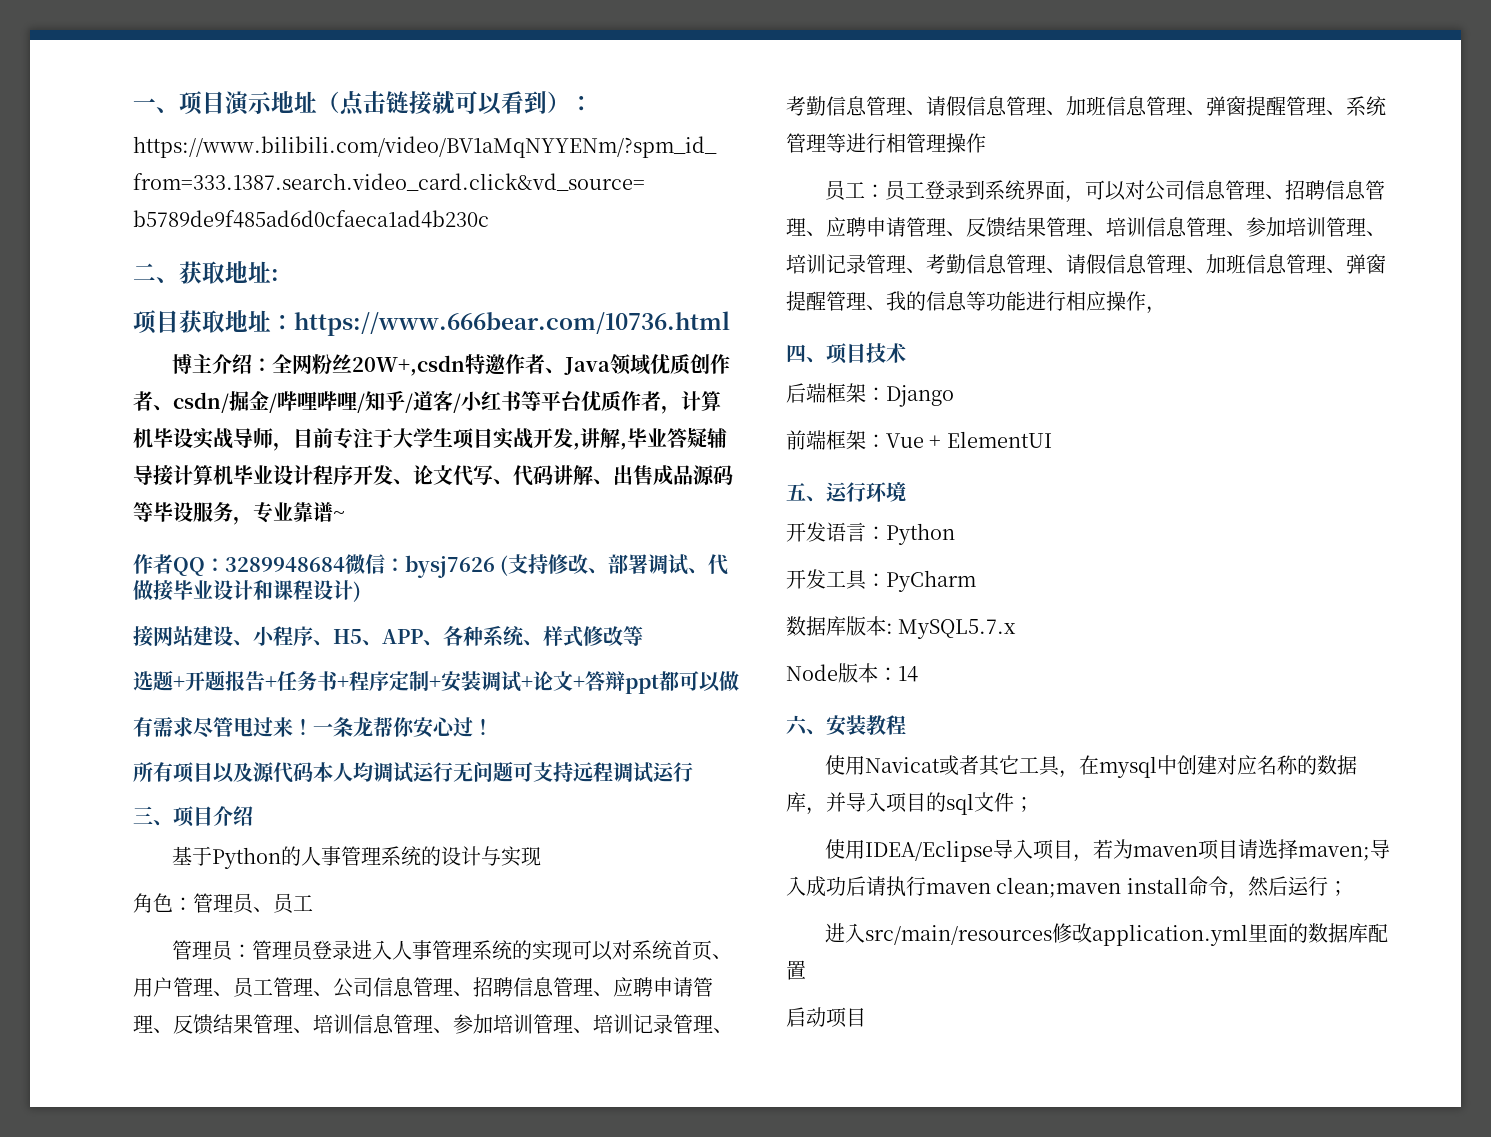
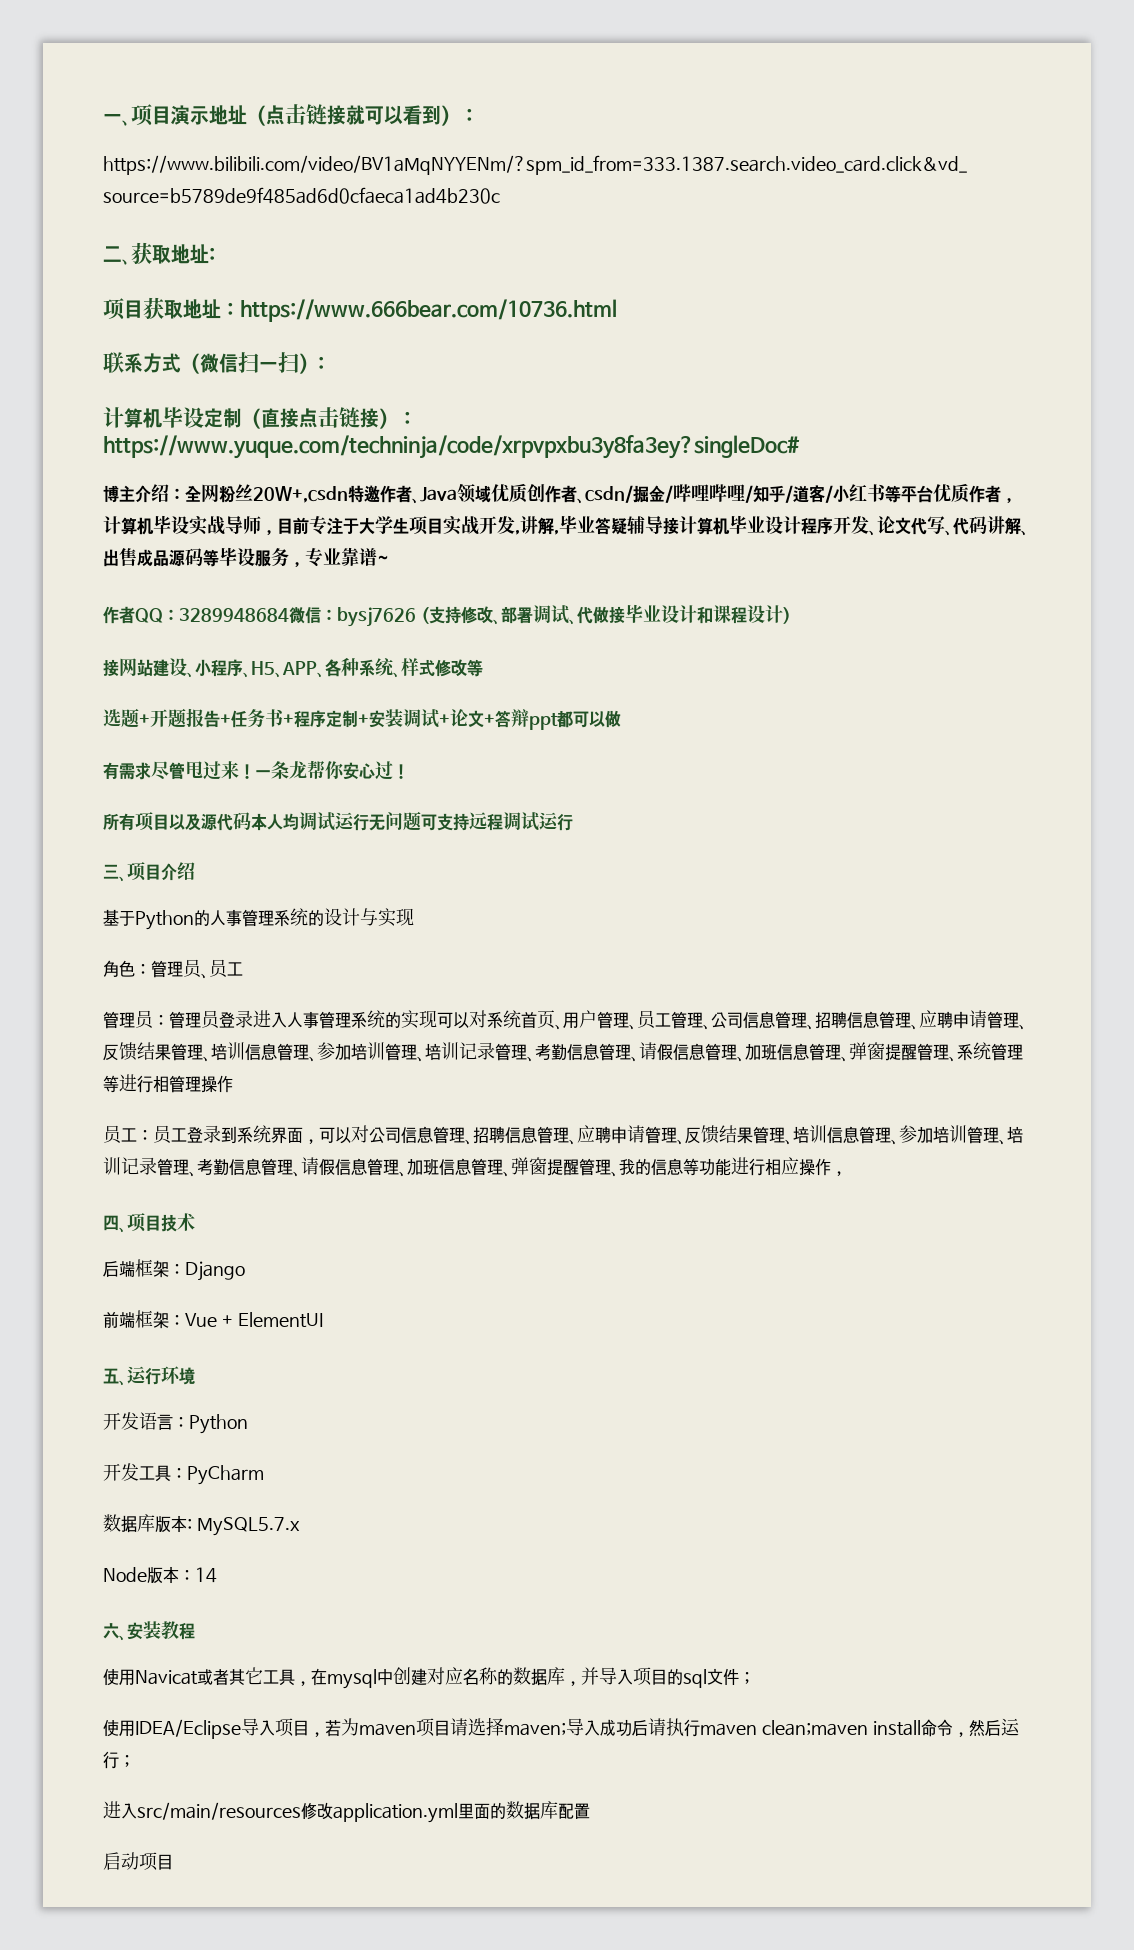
(730, 323) none -> [103,352,324,374] [103,407,417,429] [103,435,800,459] // 联系方式（微信扫一扫）: // 计算机毕设定制（直接点击链接）：https://www.yuque.com/techninja/code/xrpvpxbu3y8fa3ey?singleDoc#

